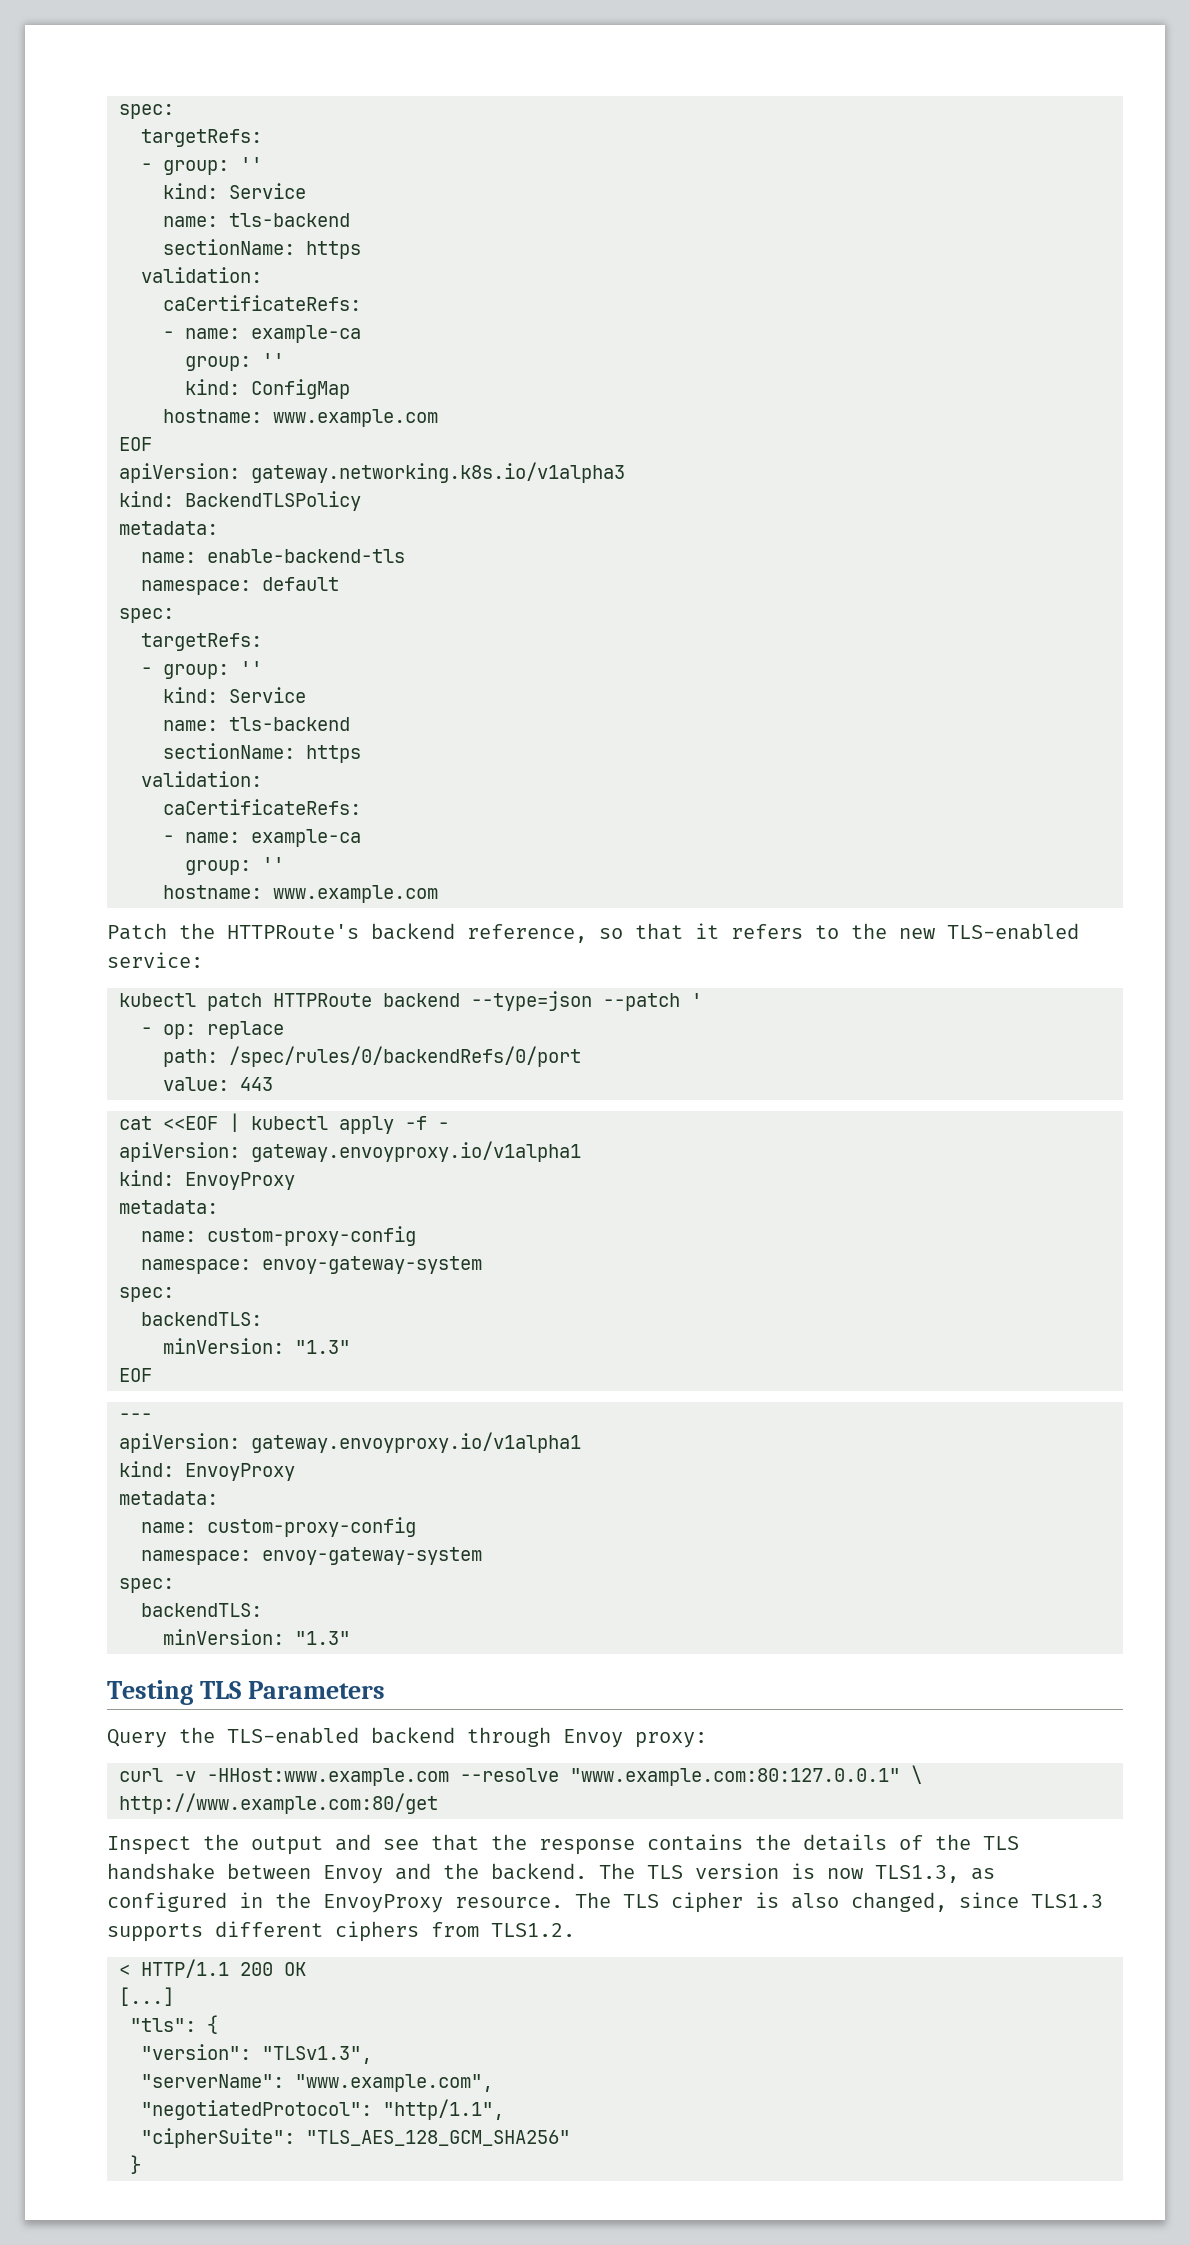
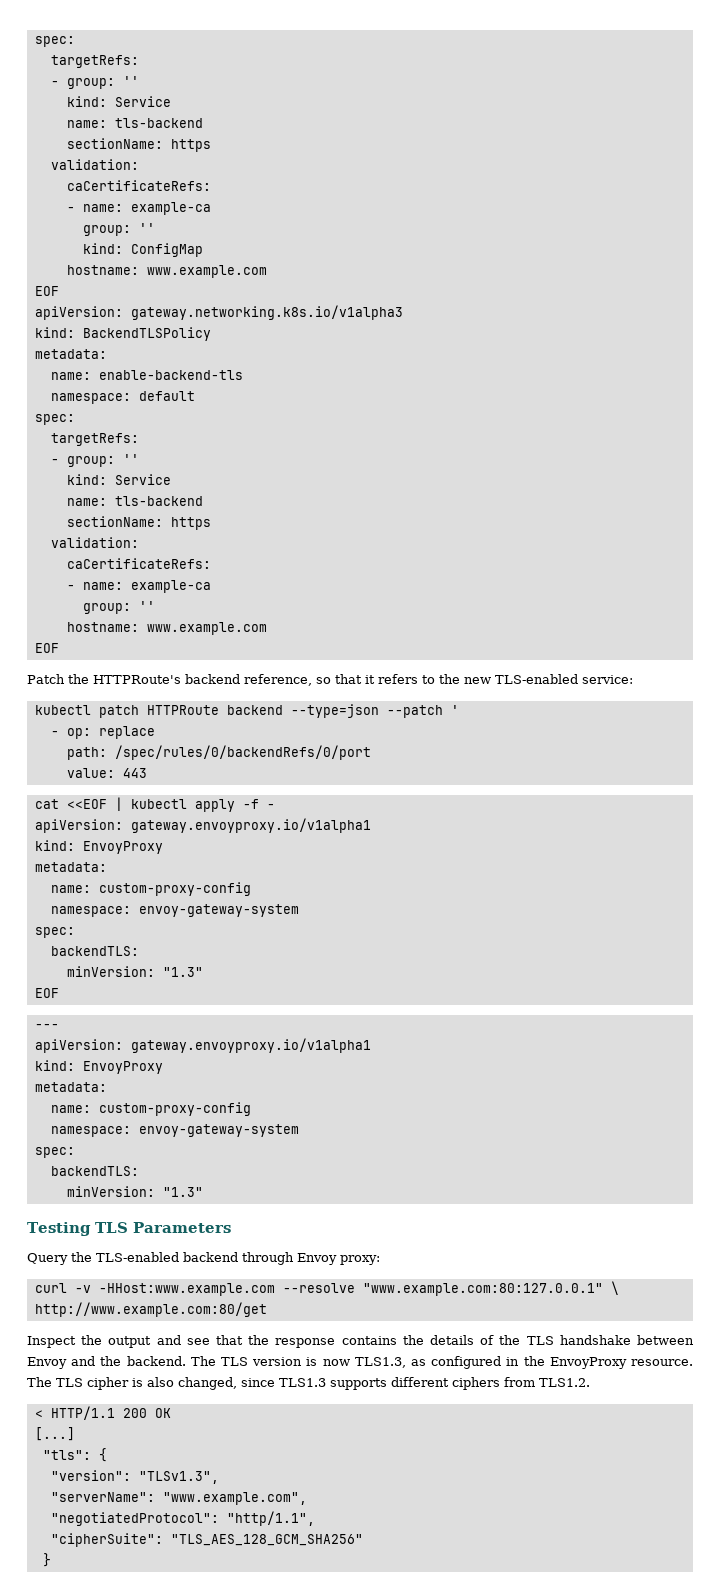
(438, 894) none -> [34,643,59,653] // EOF

